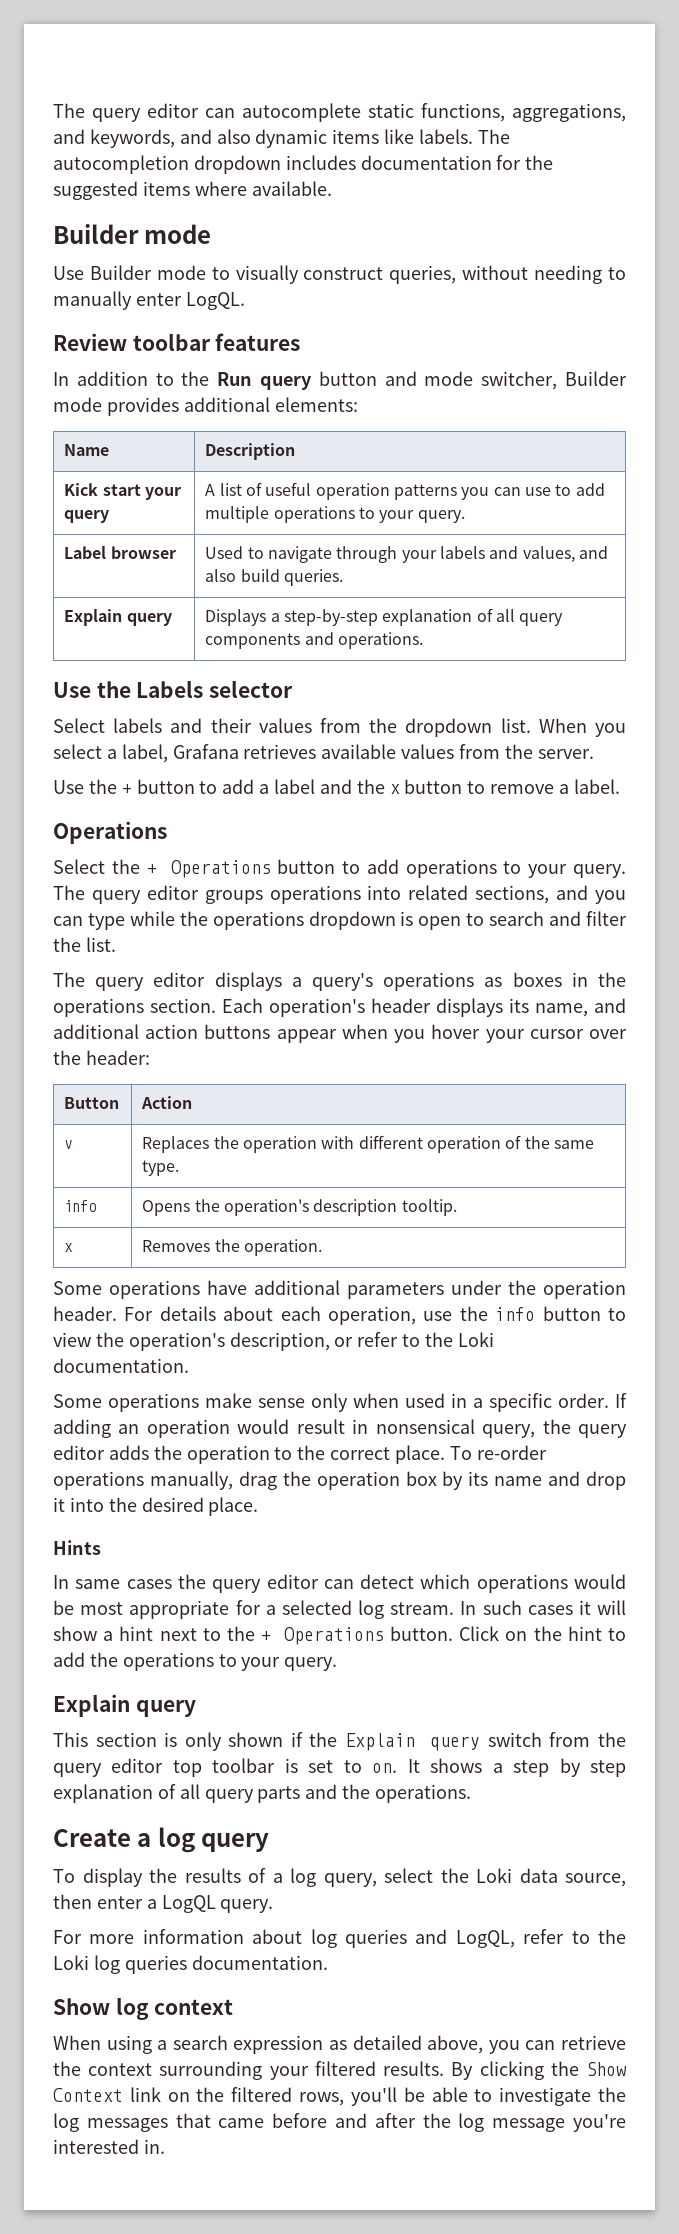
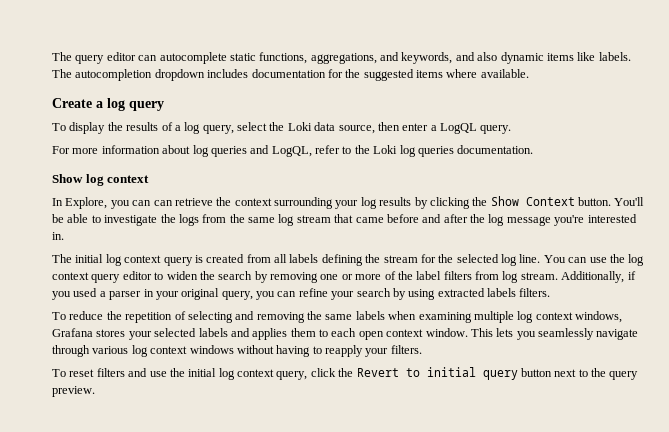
[53,224,212,244] [53,265,627,284] [53,291,245,310] [53,333,301,351] [53,371,627,390] [53,397,358,416] [64,444,110,456] [205,443,296,460] [64,483,182,500] [64,510,110,523] [205,482,605,500] [205,506,465,523] [64,546,176,559] [205,546,608,563] [205,569,344,586] [64,609,172,626] [205,608,564,626] [205,632,424,649] [53,680,294,698] [53,718,626,737] [53,744,594,763] [53,779,620,794] [53,821,167,844] [53,859,626,878] [53,885,627,904] [53,911,627,930] [53,937,116,952] [53,972,626,991] [53,998,626,1017] [53,1024,627,1043] [53,1050,150,1065] [64,1097,120,1109] [141,1096,193,1109] [64,1140,73,1149] [142,1135,594,1153] [142,1160,180,1176] [64,1200,97,1212] [142,1199,457,1216] [64,1243,74,1252] [142,1239,323,1256] [53,1280,626,1299] [53,1306,626,1325] [53,1332,494,1351] [53,1358,189,1373] [53,1393,627,1412] [53,1419,628,1438] [53,1445,547,1464] [53,1471,626,1490] [53,1497,259,1516] [53,1540,101,1555] [53,1574,626,1593] [53,1600,626,1619] [53,1626,627,1645] [53,1652,338,1671] [53,1694,196,1717] [53,1732,626,1751] [53,1758,626,1777] [53,1784,472,1803] // Builder mode // Use Builder mode to visually construct queries, without needing to manually enter LogQL. // Review toolbar features // In addition to the Run query button and mode switcher, Builder mode provides additional elements: // Name | Description // Kick start your query | A list of useful operation patterns you can use to add multiple operations to your query. // Label browser | Used to navigate through your labels and values, and also build queries. // Explain query | Displays a step-by-step explanation of all query components and operations. // Use the Labels selector // Select labels and their values from the dropdown list. When you select a label, Grafana retrieves available values from the server. // Use the + button to add a label and the x button to remove a label. // Operations // Select the + Operations button to add operations to your query. The query editor groups operations into related sections, and you can type while the operations dropdown is open to search and filter the list. // The query editor displays a query's operations as boxes in the operations section. Each operation's header displays its name, and additional action buttons appear when you hover your cursor over the header: // Button | Action // v | Replaces the operation with different operation of the same type. // info | Opens the operation's description tooltip. // x | Removes the operation. // Some operations have additional parameters under the operation header. For details about each operation, use the info button to view the operation's description, or refer to the Loki documentation. // Some operations make sense only when used in a specific order. If adding an operation would result in nonsensical query, the query editor adds the operation to the correct place. To re-order operations manually, drag the operation box by its name and drop it into the desired place. // Hints // In same cases the query editor can detect which operations would be most appropriate for a selected log stream. In such cases it will show a hint next to the + Operations button. Click on the hint to add the operations to your query. // Explain query // This section is only shown if the Explain query switch from the query editor top toolbar is set to on. It shows a step by step explanation of all query parts and the operations. -> (529, 73) none
[53,2035,556,2054] When using a search expression as detailed above, you can -> [52,197,173,209] In Explore, you can can
[314,2061,474,2080] filtered results. By -> [360,197,428,209] log results by
[129,2087,397,2106] link on the filtered rows, you'll -> [578,197,645,206] button. You'll
[53,2113,168,2132] log messages -> [178,214,331,226] logs from the same log stream
(165, 2146) none -> [52,254,645,266] [52,271,636,283] [52,288,551,300] [52,311,622,323] [52,328,639,340] [52,345,422,357] [52,367,639,380] [52,386,95,397] // The initial log context query is created from all labels defining the stream for the selected log line. You can use the log context query editor to widen the search by removing one or more of the label filters from log stream. Additionally, if you used a parser in your original query, you can refine your search by using extracted labels filters. // To reduce the repetition of selecting and removing the same labels when examining multiple log context windows, Grafana stores your selected labels and applies them to each open context window. This lets you seamlessly navigate through various log context windows without having to reapply your filters. // To reset filters and use the initial log context query, click the Revert to initial query button next to the query preview.

